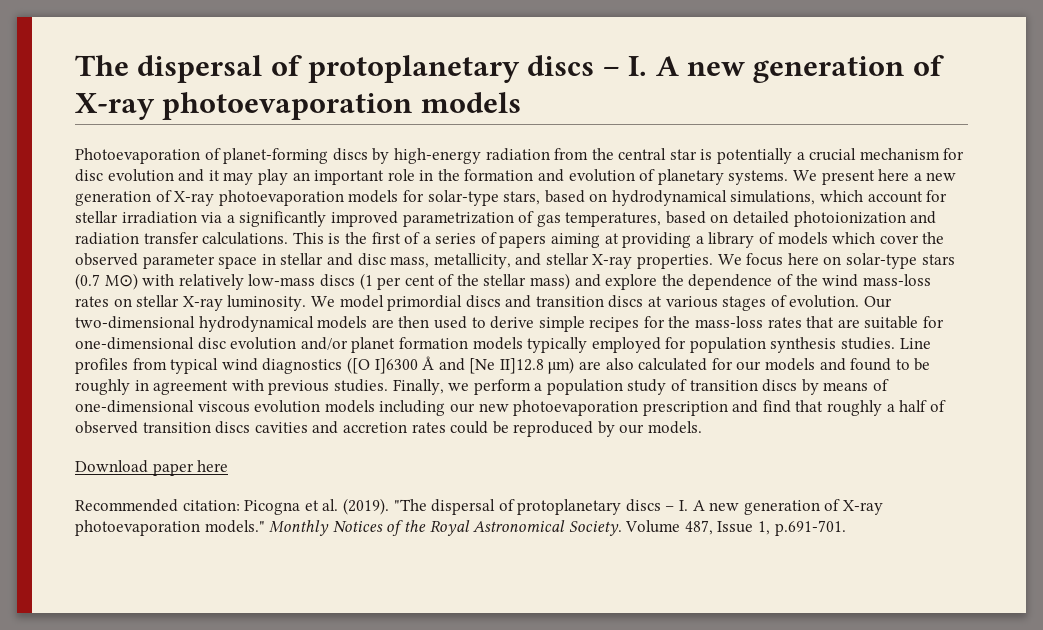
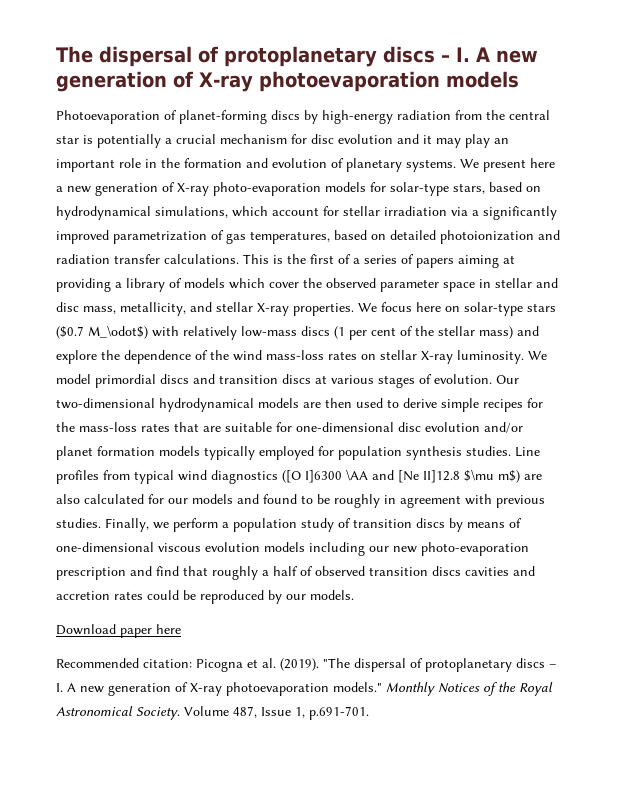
[218,190,344,206] photoevaporation -> [213,182,321,196] photo-evaporation
[75,273,138,290] (0.7 M⊙) -> [56,325,148,339] ($0.7 M_\odot$)
[422,356,435,370] Å -> [346,469,368,481] \AA
[548,357,575,374] μm) -> [464,469,520,483] $\mu m$)
[513,400,639,416] photoevaporation -> [421,542,529,556] photo-evaporation

